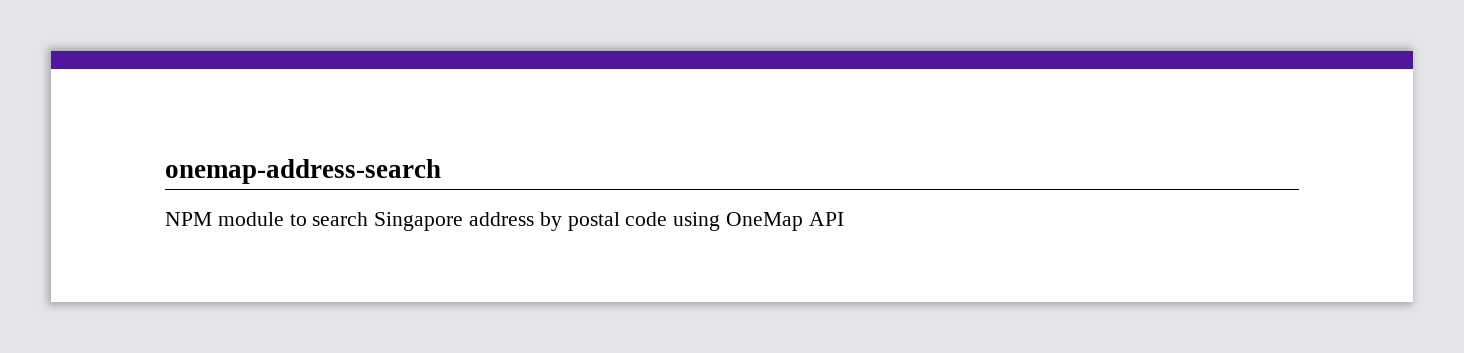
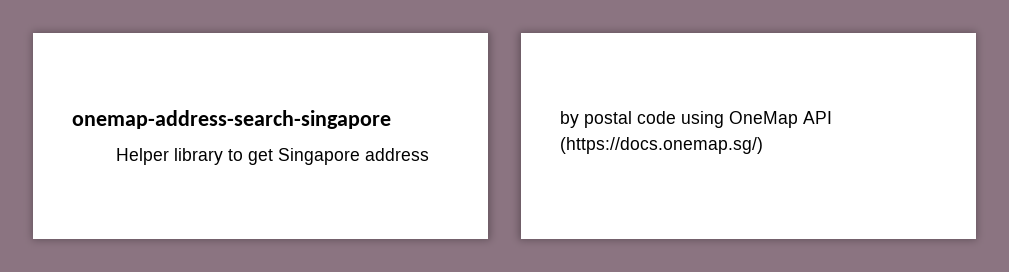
[165,159,441,184] [165,212,369,226] onemap-address-search // NPM module to search -> [72,110,391,129] [116,148,274,165] onemap-address-search-singapore // Helper library to get
(844, 219) none -> [560,137,763,154] (https://docs.onemap.sg/)

